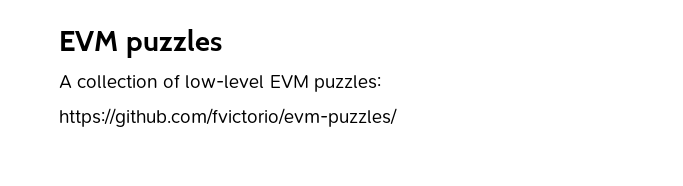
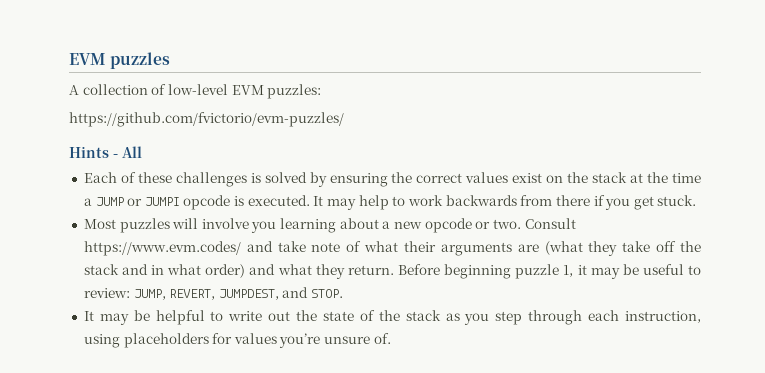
(397, 117) none -> [69,146,142,158] [83,172,701,187] [83,195,697,210] [83,218,576,233] [83,241,702,256] [83,264,701,279] [83,287,344,300] [83,310,701,325] [83,333,391,348] // Hints - All // Each of these challenges is solved by ensuring the correct values exist on the stack at the time a JUMP or JUMPI opcode is executed. It may help to work backwards from there if you get stuck. // Most puzzles will involve you learning about a new opcode or two. Consult https://www.evm.codes/ and take note of what their arguments are (what they take off the stack and in what order) and what they return. Before beginning puzzle 1, it may be useful to review: JUMP, REVERT, JUMPDEST, and STOP. // It may be helpful to write out the state of the stack as you step through each instruction, using placeholders for values you’re unsure of.

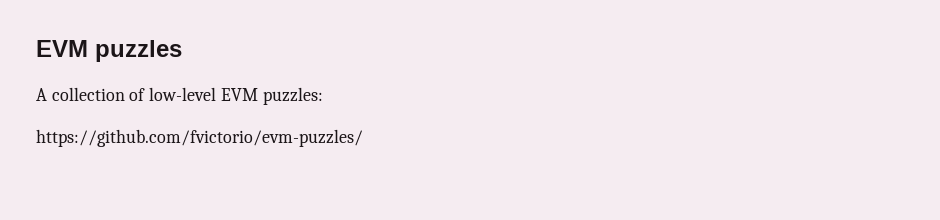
[69,146,142,158] [83,172,701,187] [83,195,697,210] [83,218,576,233] [83,241,702,256] [83,264,701,279] [83,287,344,300] [83,310,701,325] [83,333,391,348] // Hints - All // Each of these challenges is solved by ensuring the correct values exist on the stack at the time a JUMP or JUMPI opcode is executed. It may help to work backwards from there if you get stuck. // Most puzzles will involve you learning about a new opcode or two. Consult https://www.evm.codes/ and take note of what their arguments are (what they take off the stack and in what order) and what they return. Before beginning puzzle 1, it may be useful to review: JUMP, REVERT, JUMPDEST, and STOP. // It may be helpful to write out the state of the stack as you step through each instruction, using placeholders for values you’re unsure of. -> (363, 138) none

